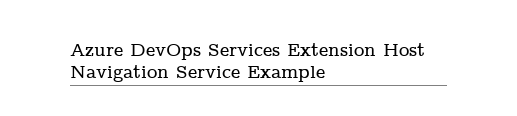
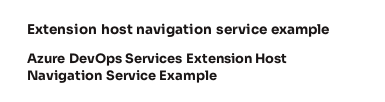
(70, 51) none -> [27,23,329,37] Extension host navigation service example //

